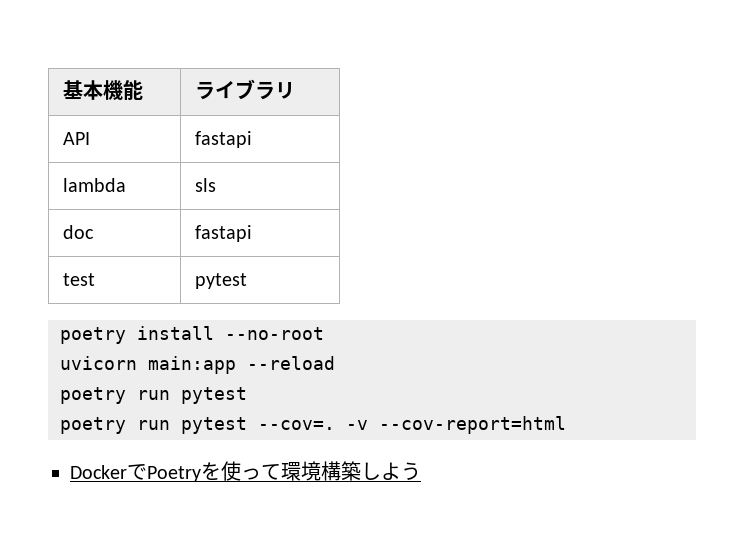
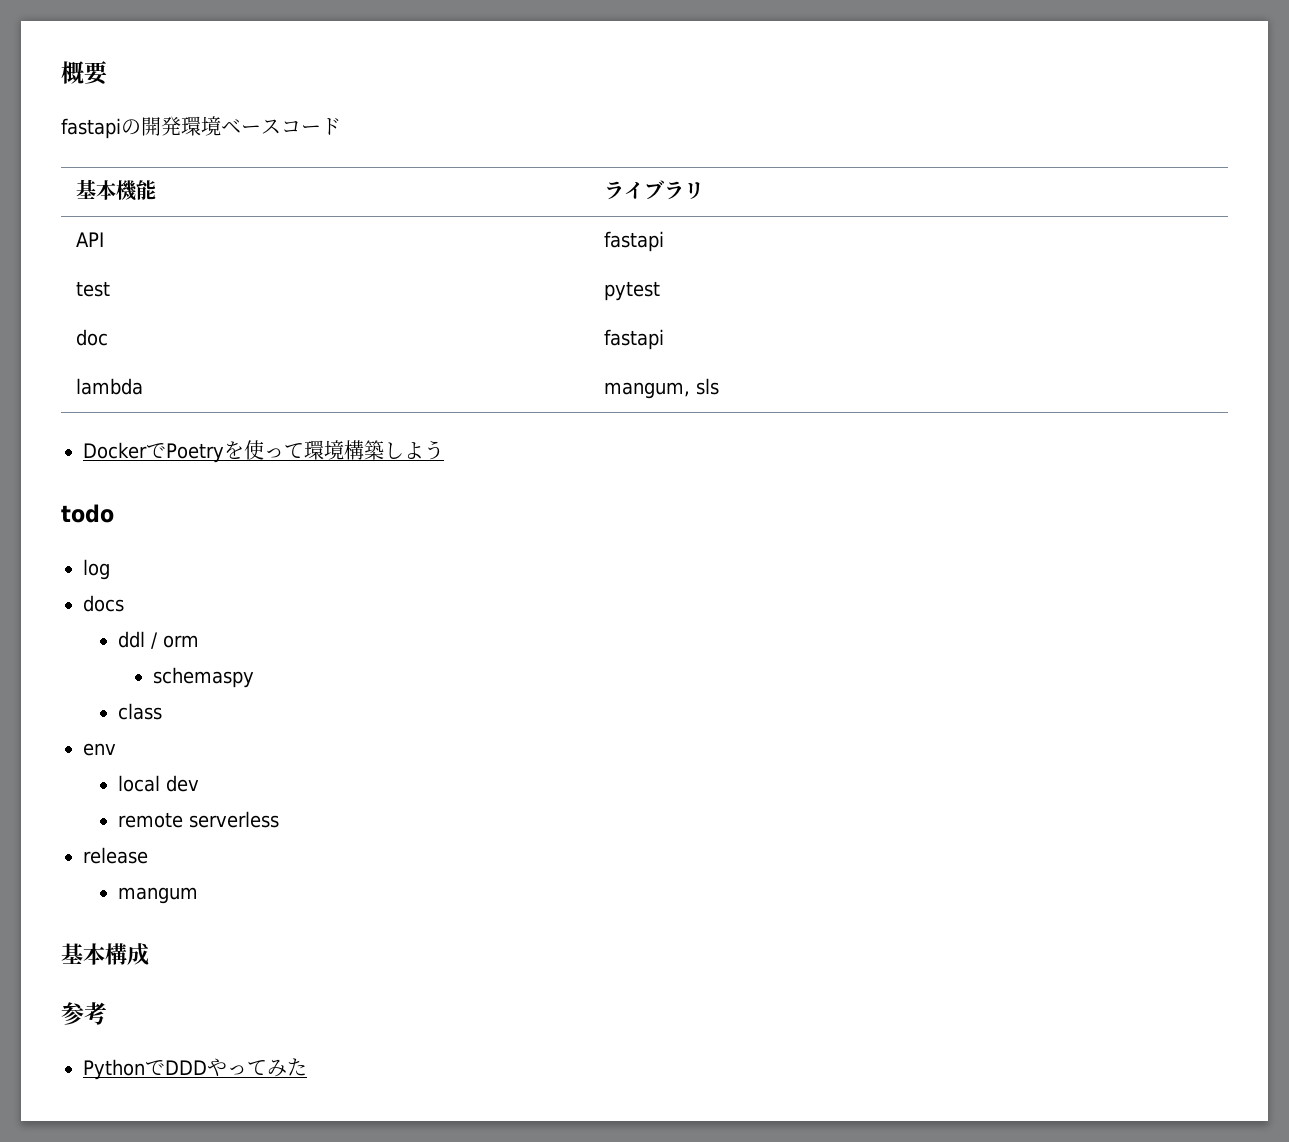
(63, 89) none -> [61,61,108,85] [61,116,341,139] 概要 // fastapiの開発環境ベースコード //
[63,178,127,192] [195,178,217,192] lambda | sls -> [76,281,111,297] [604,281,661,301] test | pytest
[63,273,96,286] [195,273,248,289] [60,326,324,344] [60,356,335,374] [60,387,247,404] [60,416,566,434] test | pytest // poetry install --no-root // uvicorn main:app --reload // poetry run pytest // poetry run pytest --cov=. -v --cov-report=html -> [76,378,144,395] [604,378,720,399] lambda | mangum, sls
(421, 471) none -> [61,504,114,523] [83,559,110,580] [83,595,124,612] [117,631,199,649] [152,667,254,688] [117,703,162,720] [83,743,116,756] [117,775,199,792] [117,811,279,828] [83,847,148,864] [117,887,198,904] [61,943,149,966] [61,1002,107,1025] [83,1058,307,1080] // todo // log // docs // ddl / orm // schemaspy // class // env // local dev // remote serverless // release // mangum // 基本構成 // 参考 // PythonでDDDやってみた

